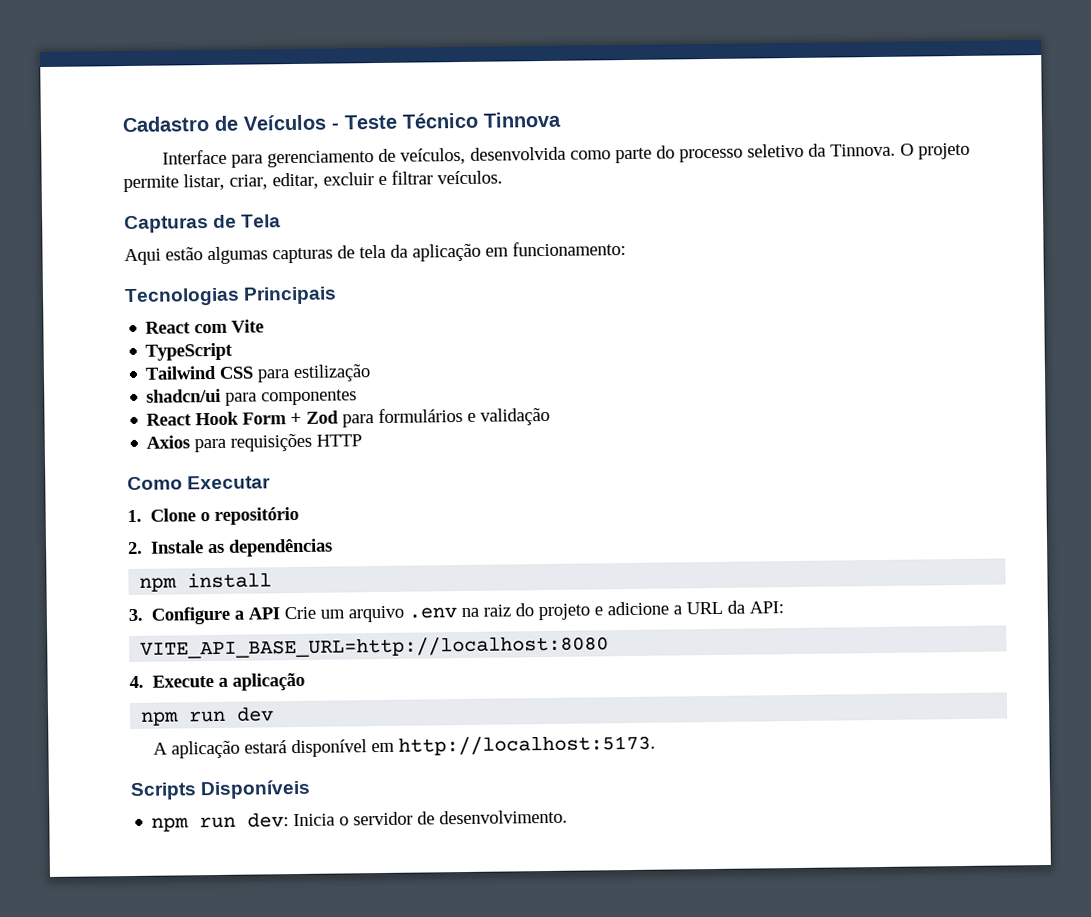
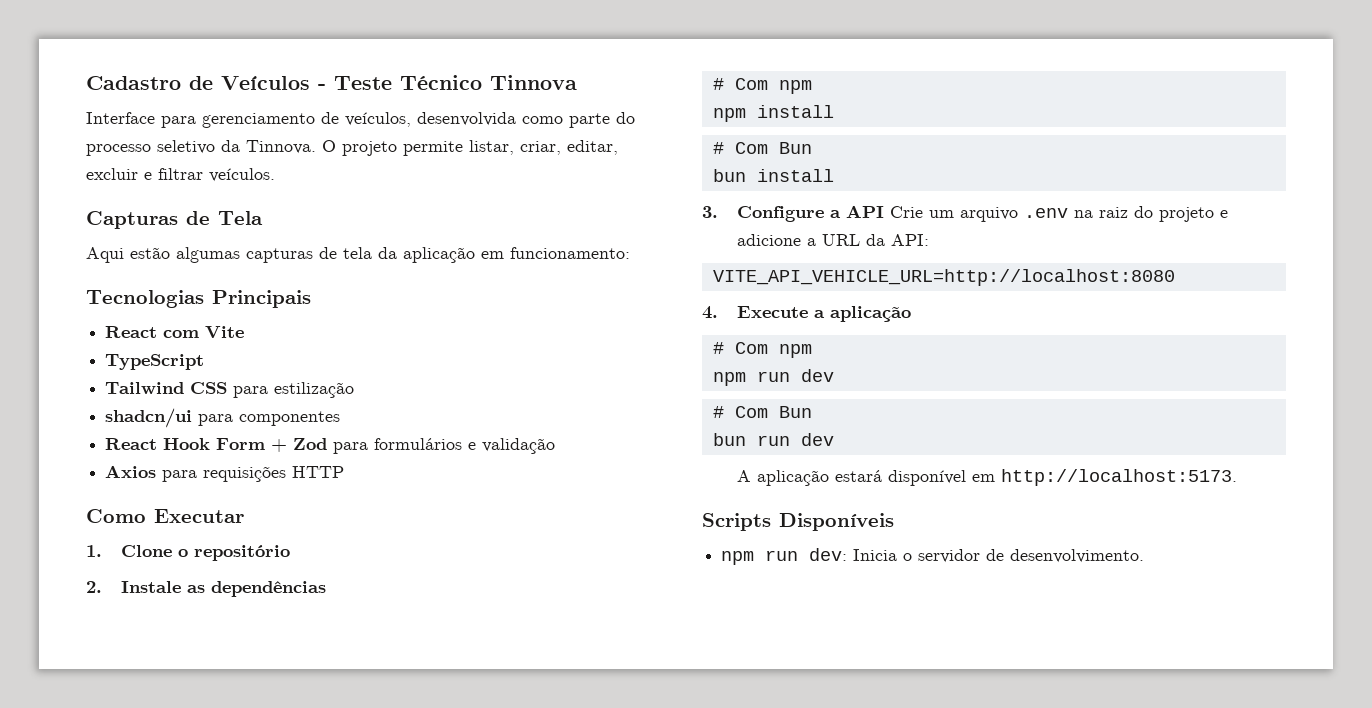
[139,577,178,592] npm -> [712,78,812,94] [712,105,834,122] [712,142,812,154] [712,169,746,182] # Com npm // npm install // # Com Bun // bun
[140,635,610,659] VITE_API_BASE_URL=http://localhost:8080 -> [712,269,1175,286] VITE_API_VEHICLE_URL=http://localhost:8080
[141,711,180,726] npm -> [712,342,812,358] [712,369,834,386] [712,406,812,418] [712,433,746,446] # Com npm // npm run dev // # Com Bun // bun

